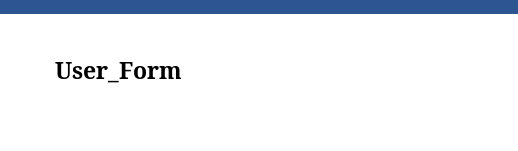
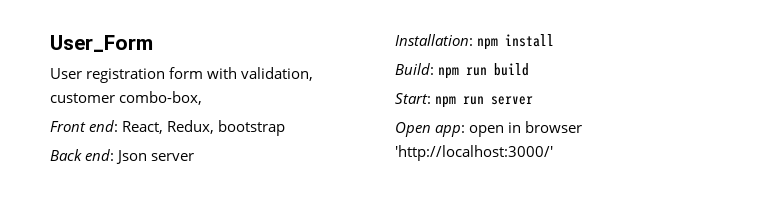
(182, 72) none -> [50,67,314,83] [50,91,203,105] [50,120,286,136] [50,149,195,164] [395,34,555,50] [395,63,530,79] [395,93,534,108] [395,121,583,137] [395,145,553,161] // User registration form with validation, customer combo-box, // Front end: React, Redux, bootstrap // Back end: Json server // Installation: npm install // Build: npm run build // Start: npm run server // Open app: open in browser 'http://localhost:3000/'

